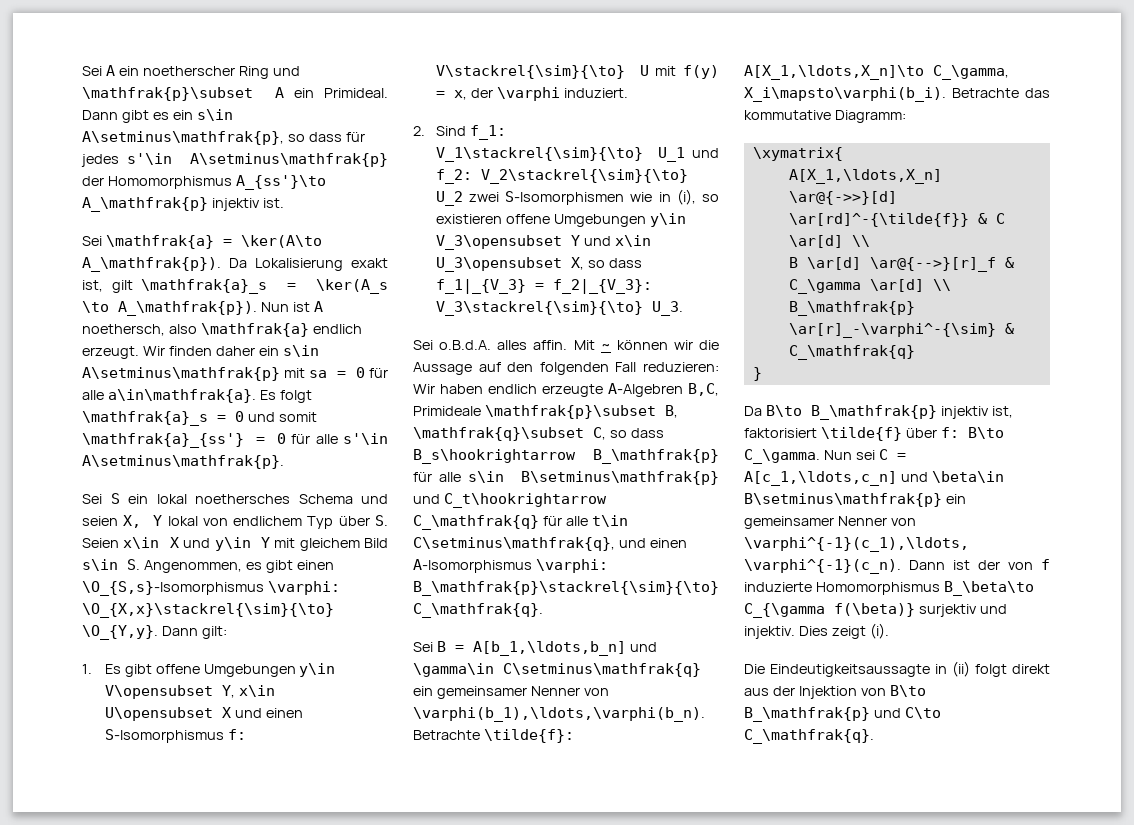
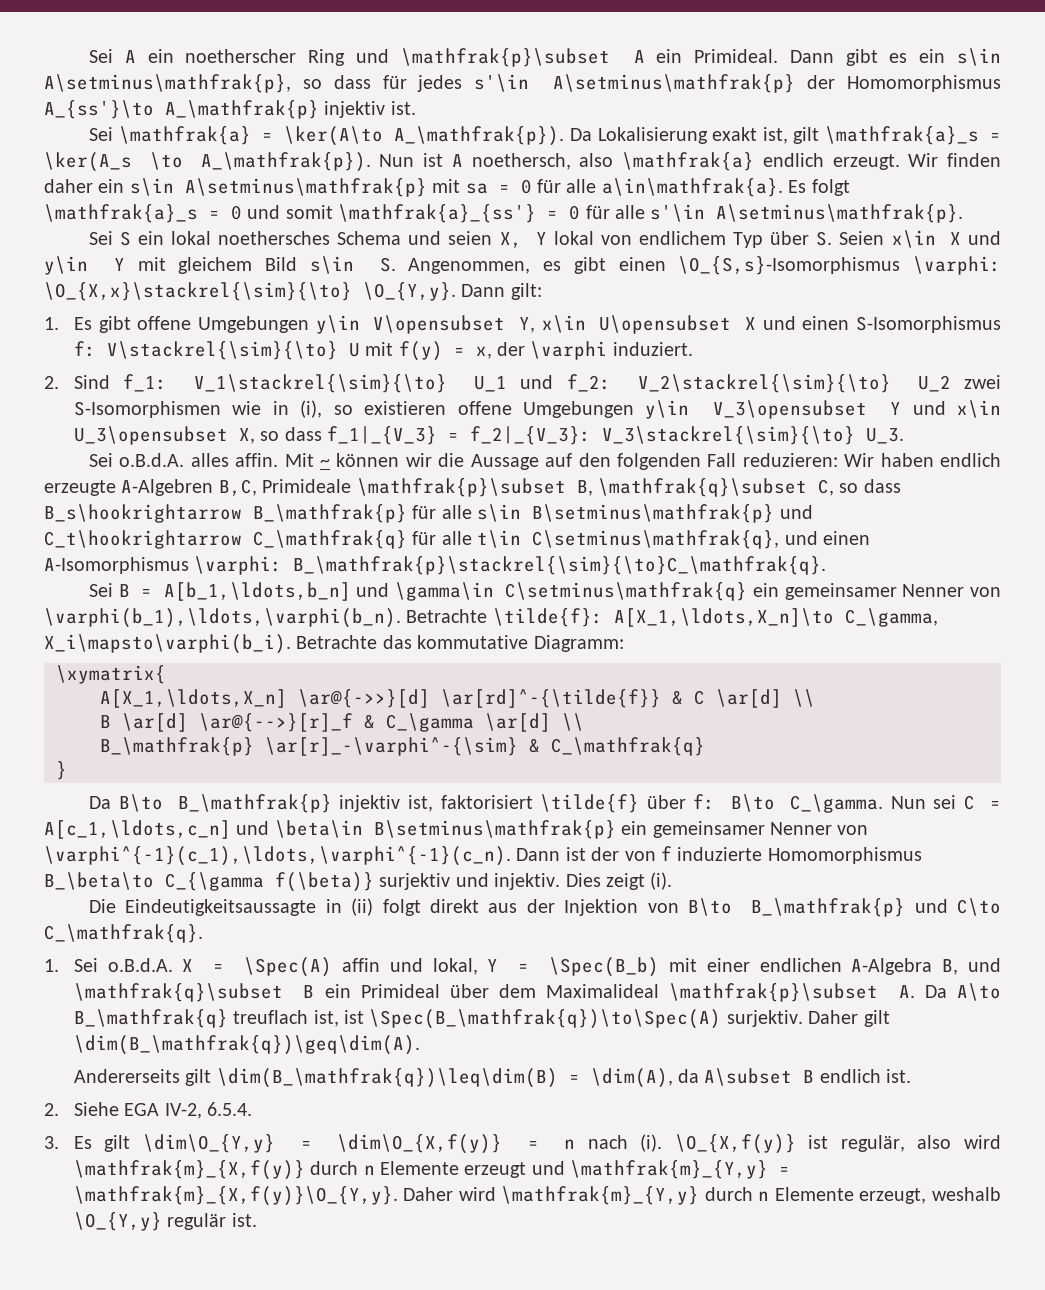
(874, 736) none -> [44,957,1001,977] [73,983,1002,1002] [73,1009,890,1029] [73,1035,420,1055] [73,1068,912,1088] [44,1102,253,1119] [44,1134,1001,1154] [73,1160,791,1180] [73,1186,1001,1206] [73,1212,257,1231] // 1. Sei o.B.d.A. X = \Spec(A) affin und lokal, Y = \Spec(B_b) mit einer endlichen A-Algebra B, und \mathfrak{q}\subset B ein Primideal über dem Maximalideal \mathfrak{p}\subset A. Da A\to B_\mathfrak{q} treuflach ist, ist \Spec(B_\mathfrak{q})\to\Spec(A) surjektiv. Daher gilt \dim(B_\mathfrak{q})\geq\dim(A). // Andererseits gilt \dim(B_\mathfrak{q})\leq\dim(B) = \dim(A), da A\subset B endlich ist. // 2. Siehe EGA IV-2, 6.5.4. // 3. Es gilt \dim\O_{Y,y} = \dim\O_{X,f(y)} = n nach (i). \O_{X,f(y)} ist regulär, also wird \mathfrak{m}_{X,f(y)} durch n Elemente erzeugt und \mathfrak{m}_{Y,y} = \mathfrak{m}_{X,f(y)}\O_{Y,y}. Daher wird \mathfrak{m}_{Y,y} durch n Elemente erzeugt, weshalb \O_{Y,y} regulär ist.

